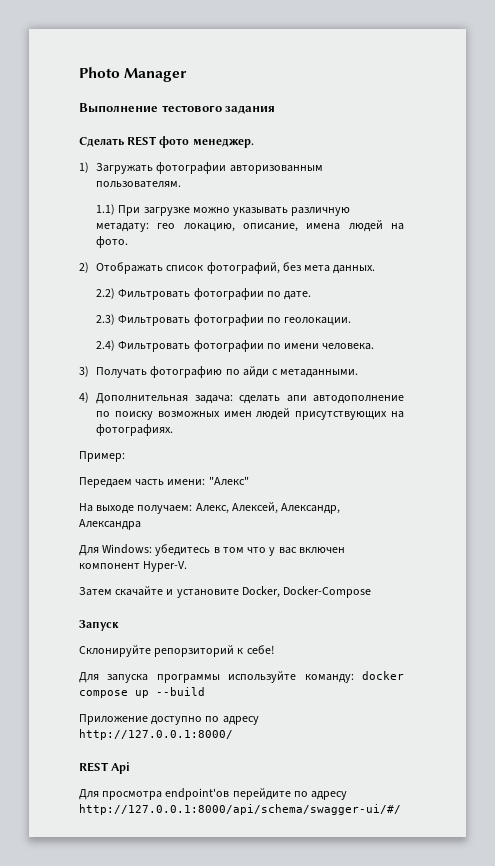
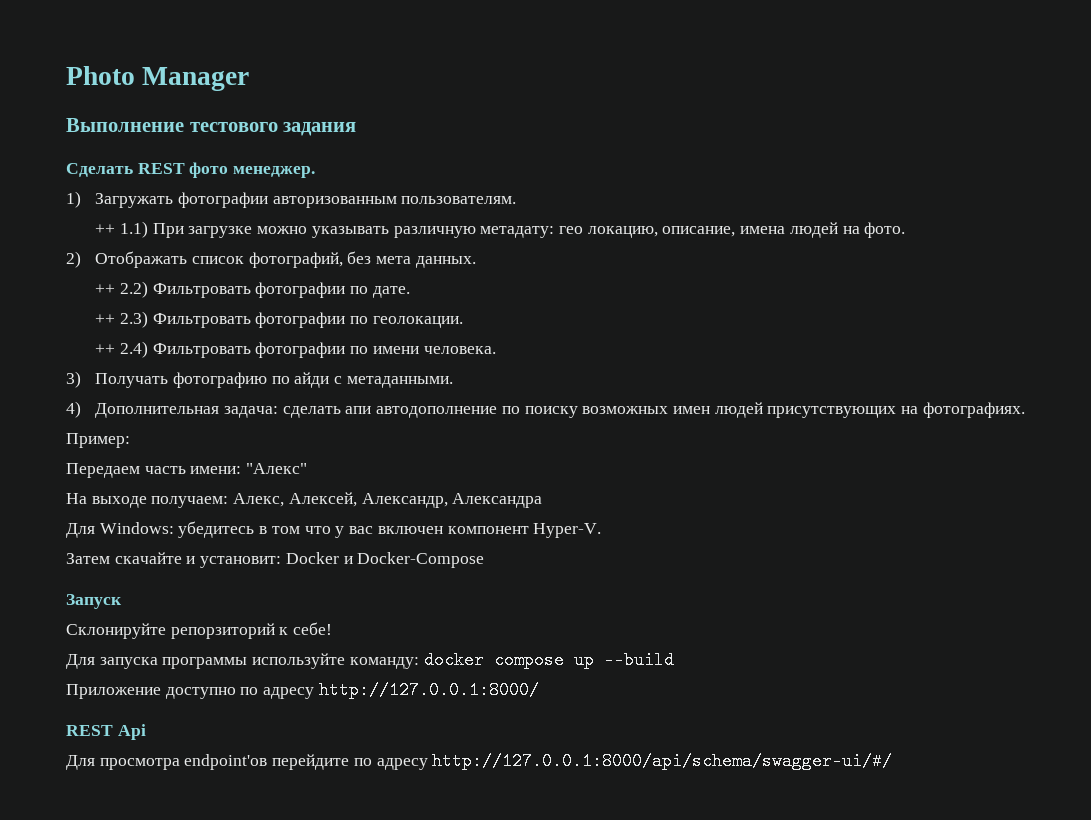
(182, 184) none -> [95,224,116,234] ++
(376, 269) none -> [95,284,116,294] ++
(312, 295) none -> [95,314,116,324] ++
(352, 321) none -> [95,344,116,354] ++
[176,586,280,598] установите Docker, -> [200,552,353,568] установит: Docker и

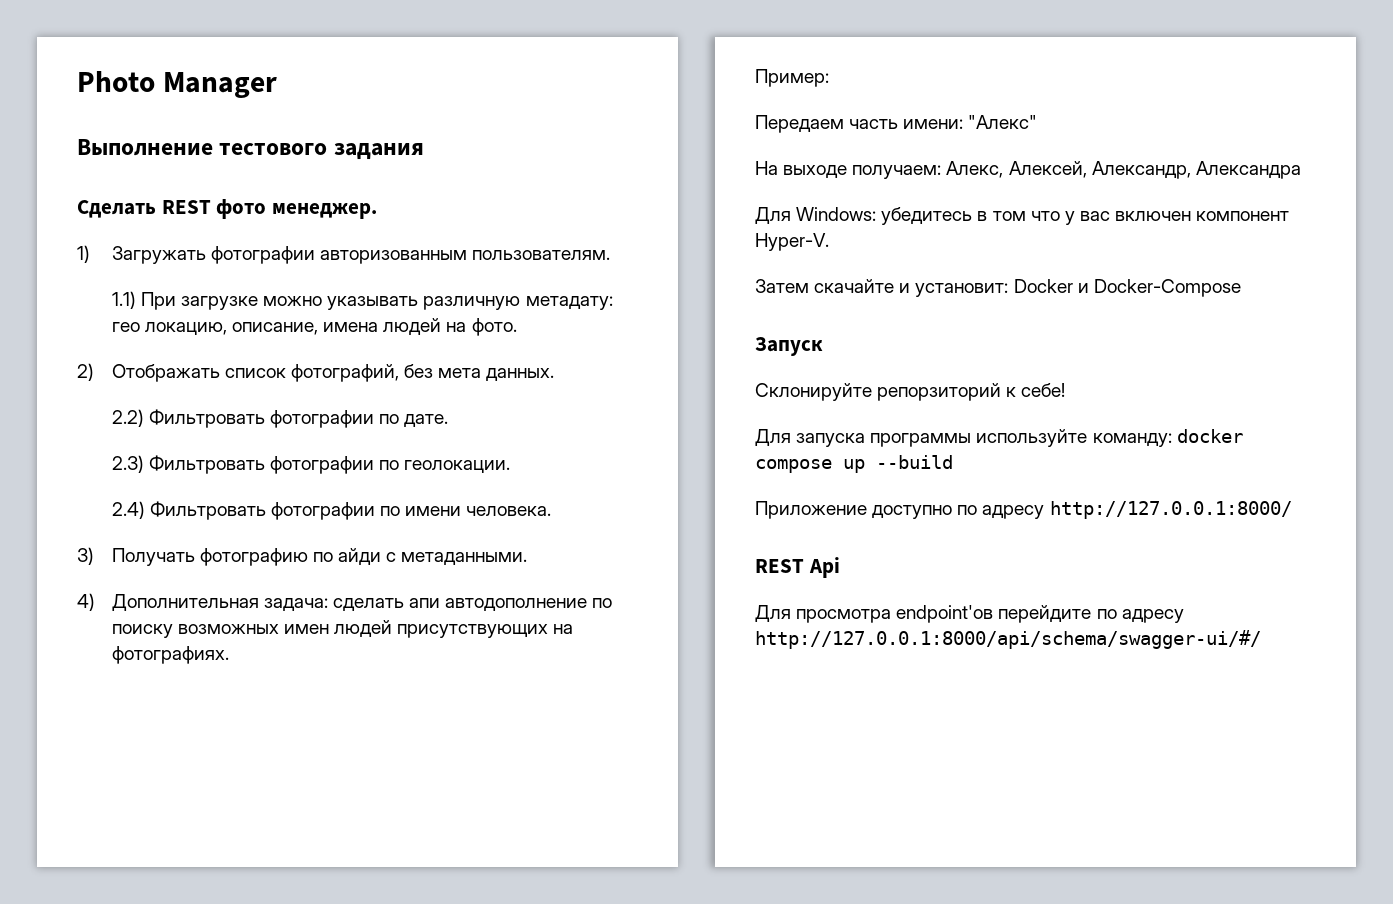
[95,224,116,234] ++ -> (611, 255) none
[95,284,116,294] ++ -> (555, 374) none
[95,314,116,324] ++ -> (449, 420) none
[95,344,116,354] ++ -> (511, 466) none

